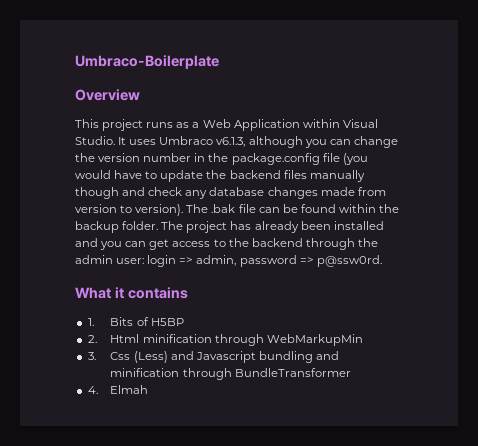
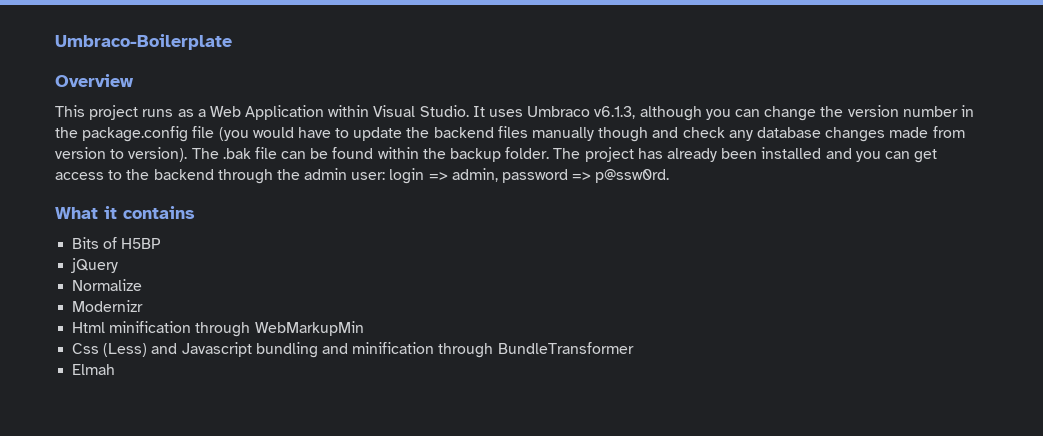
[87,318,94,326] 1. -> (195, 212) none
[87,335,97,343] 2. -> [71,258,119,273] [72,279,143,291] [72,300,144,312] jQuery // Normalize // Modernizr //
[87,352,96,360] 3. -> (364, 328) none
[87,386,98,394] 4. -> (634, 348) none

